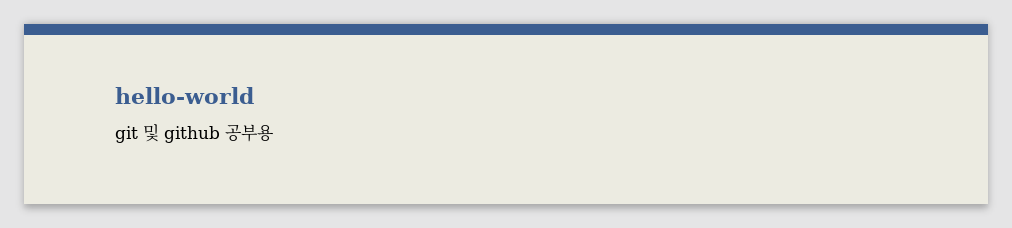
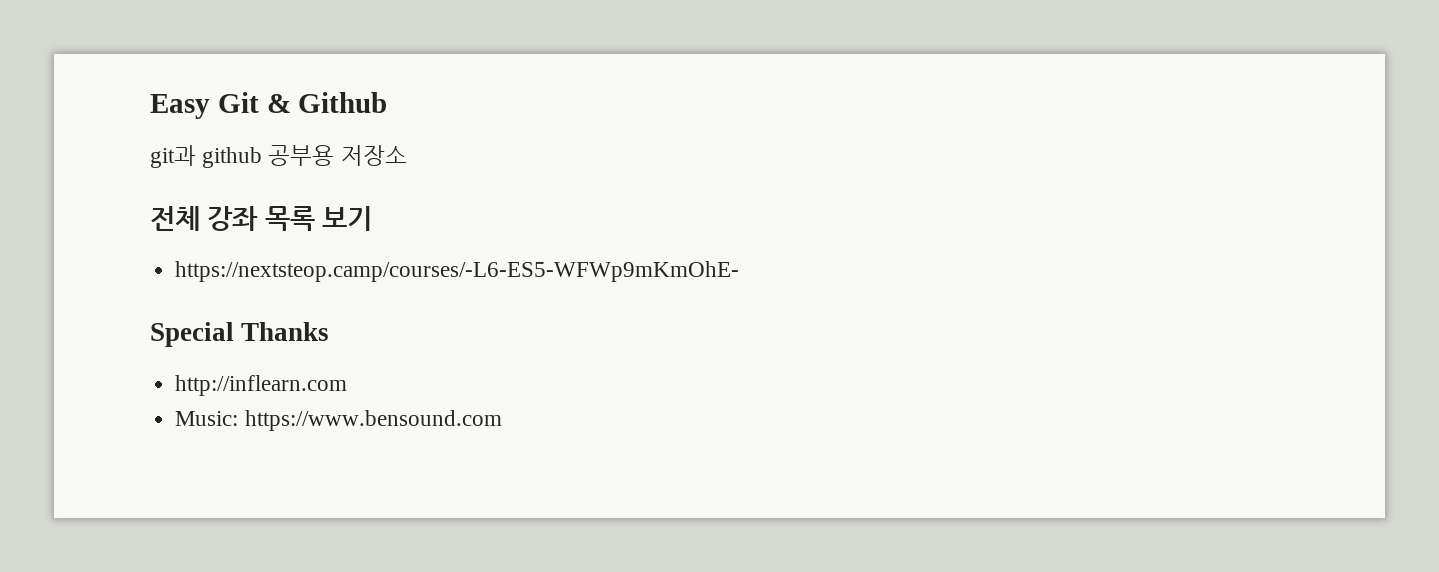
[115,87,254,104] [115,124,274,143] hello-world // git 및 github 공부용 -> [150,92,388,119] [150,145,407,168] [150,206,372,231] [175,261,740,282] [150,322,330,347] [175,375,348,396] [175,410,502,431] Easy Git & Github // git과 github 공부용 저장소 // 전체 강좌 목록 보기 // https://nextsteop.camp/courses/-L6-ES5-WFWp9mKmOhE- // Special Thanks // http://inflearn.com // Music: https://www.bensound.com

